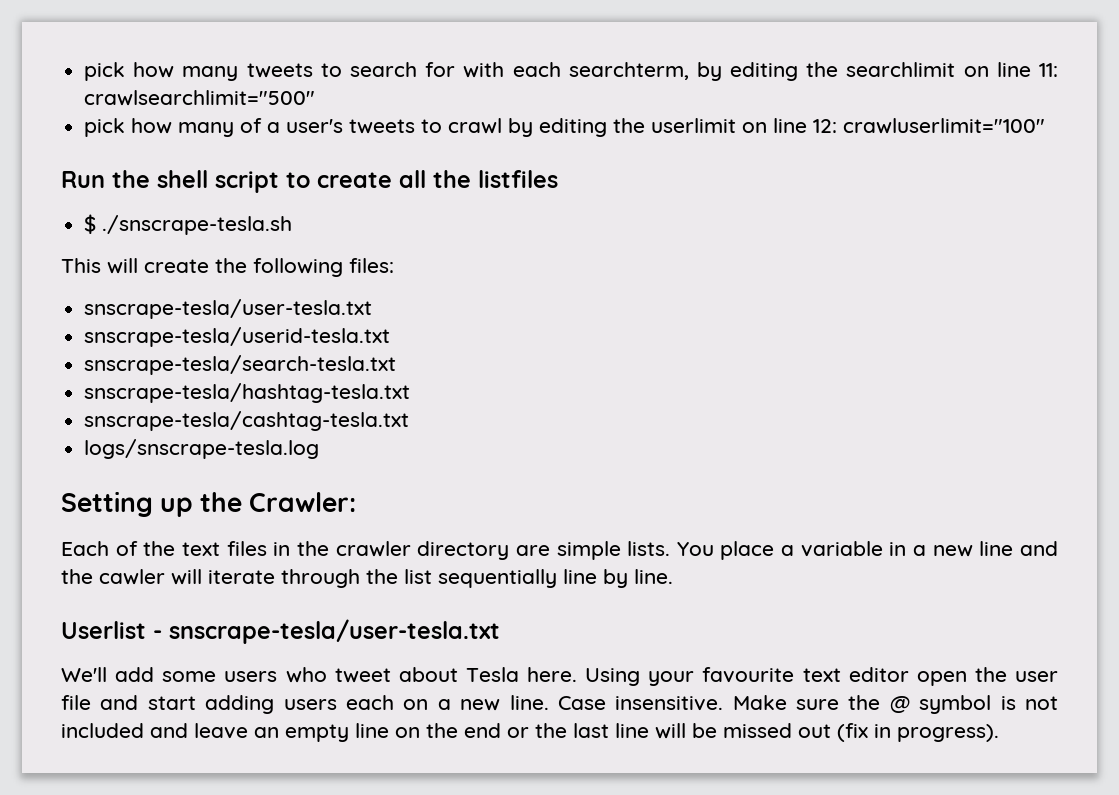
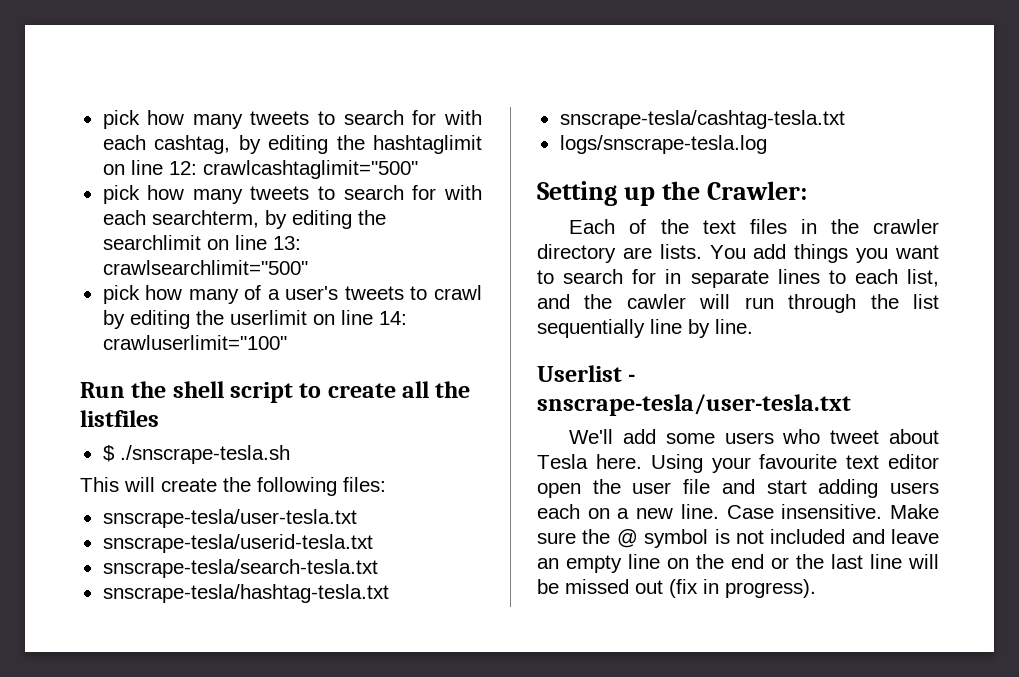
[84,62,561,81] pick how many tweets to search for with each -> [102,110,482,129] [102,135,482,154] [102,160,418,179] [102,185,482,204] [102,210,146,225] pick how many tweets to search for with each cashtag, by editing the hashtaglimit on line 12: crawlcashtaglimit="500" // pick how many tweets to search for with each
[1038,63,1058,77] 11: -> [272,236,301,250] 13:
[813,119,838,133] 12: -> [378,311,407,325] 14:
[556,541,621,560] simple -> (652, 253) none
[720,541,1014,560] place a variable in a new line -> [753,244,939,263] [537,269,939,288] add things you want to search for in separate lines to each list,
[208,570,275,584] iterate -> [744,297,774,309] run

